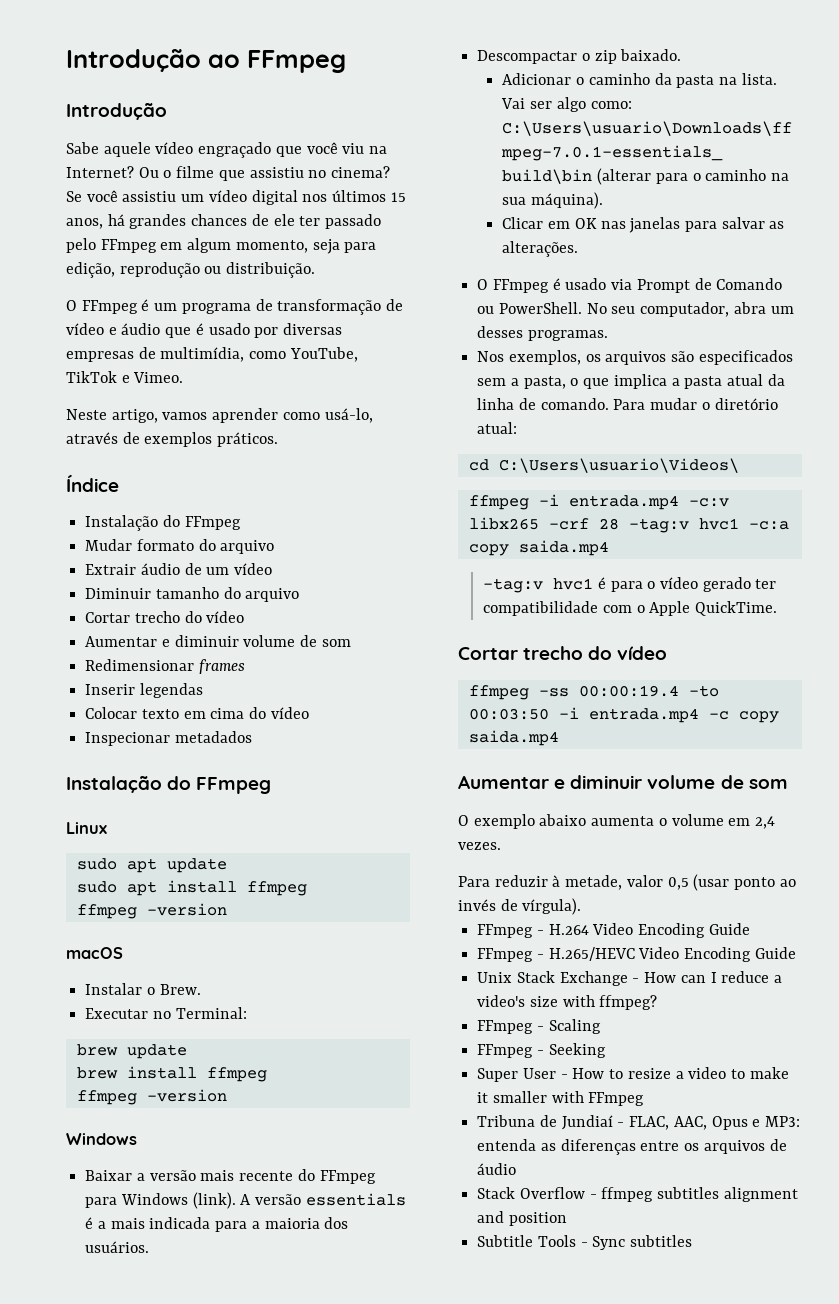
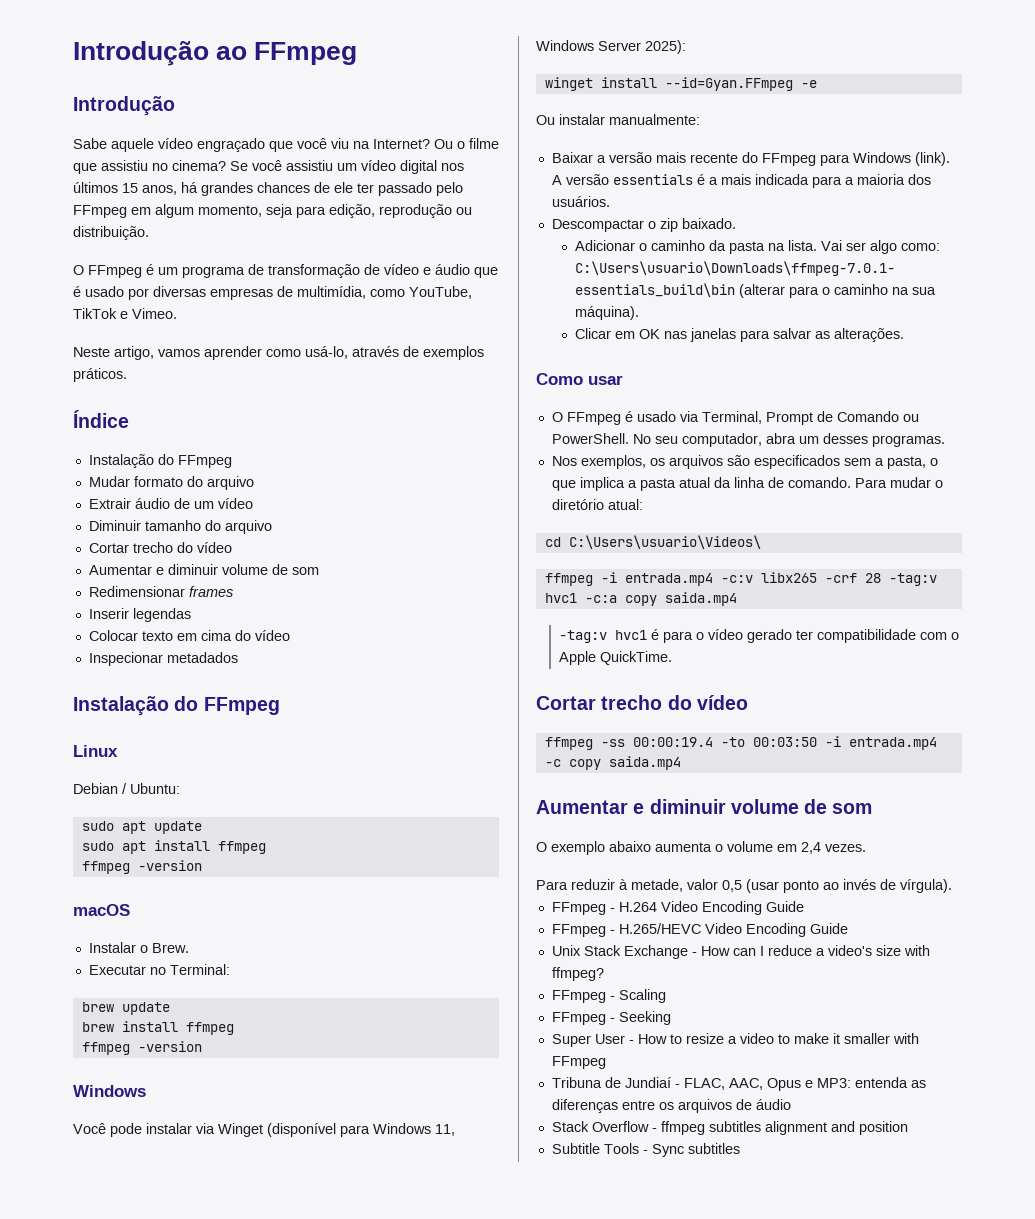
(107, 828) none -> [73,783,180,794] // Debian / Ubuntu:
(137, 1139) none -> [73,1123,455,1137] [536,40,686,54] [544,77,817,91] [536,114,700,125] // Você pode instalar via Winget (disponível para Windows 11, Windows Server 2025): // winget install --id=Gyan.FFmpeg -e // Ou instalar manualmente:
(579, 249) none -> [536,373,623,385] // Como usar
(633, 284) none -> [701,411,762,424] Terminal,

